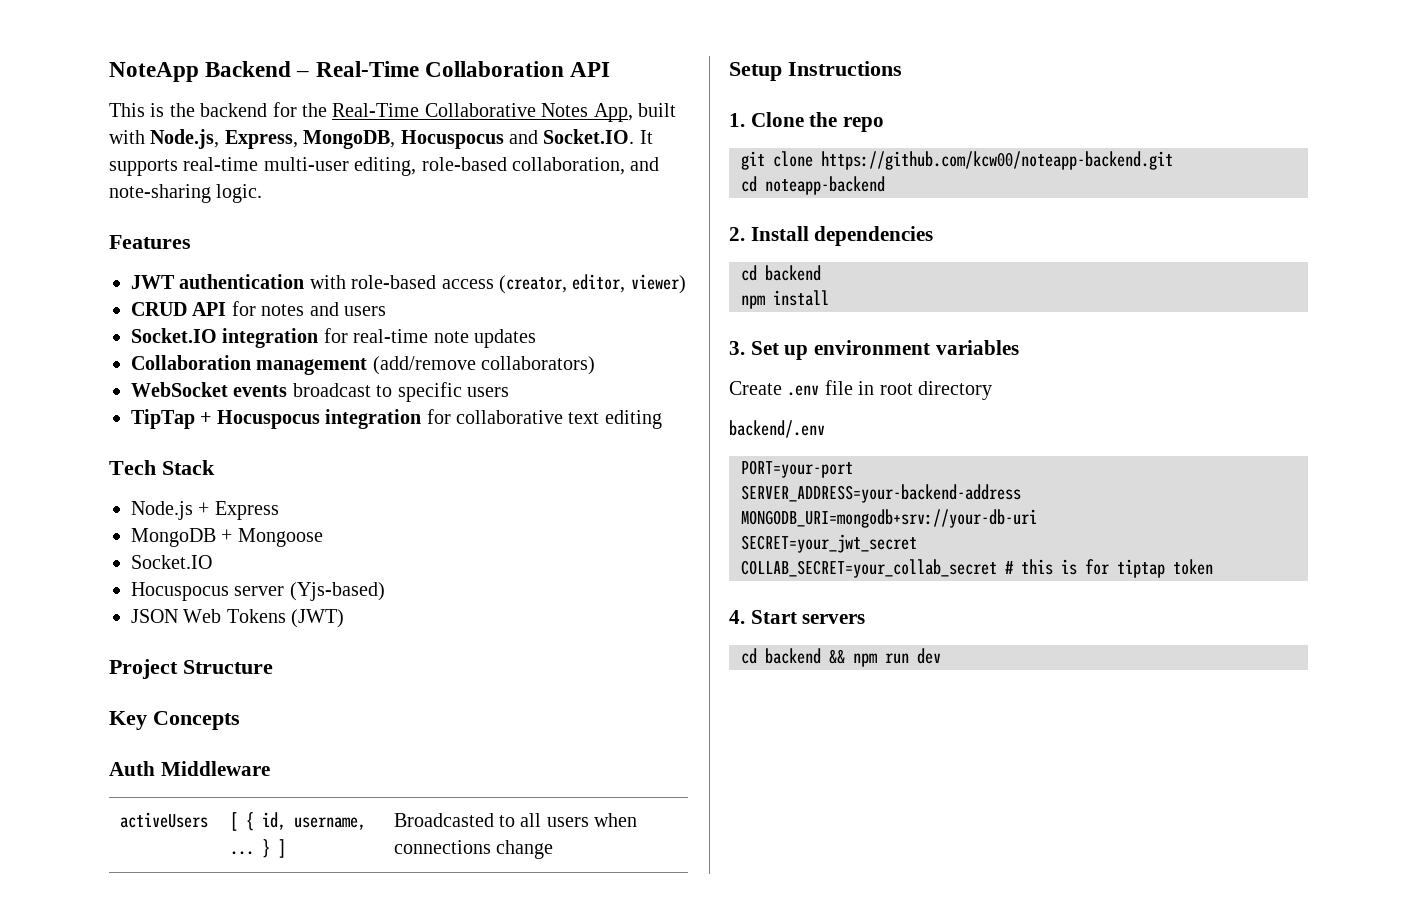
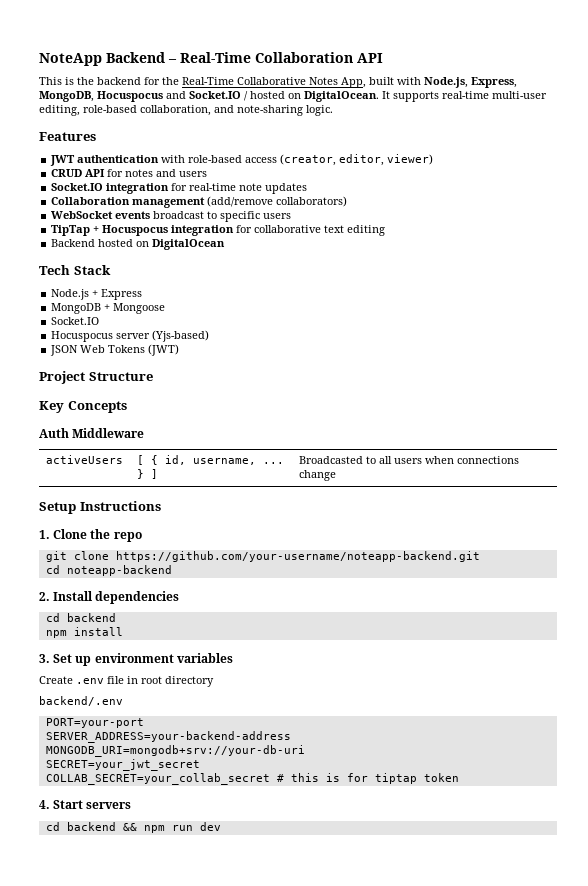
[543,129,635,144] Socket.IO. -> [189,91,379,102] Socket.IO / hosted on DigitalOcean.
(662, 419) none -> [51,239,226,250] // Backend hosted on DigitalOcean
[821,151,1173,170] https://github.com/kcw00/noteapp-backend.git -> [115,551,480,562] https://github.com/your-username/noteapp-backend.git

